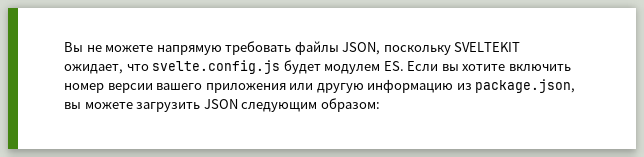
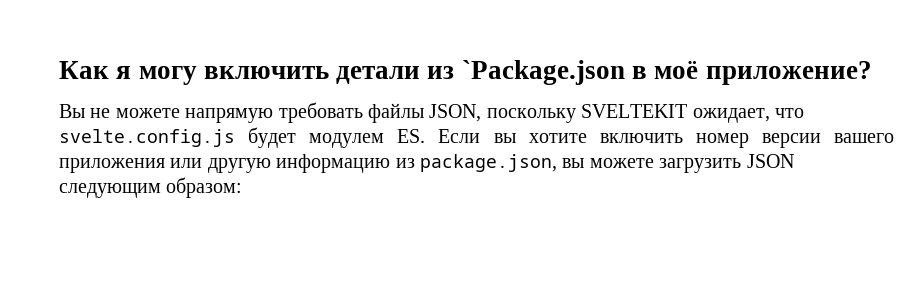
(64, 47) none -> [59,60,872,85] Как я могу включить детали из `Package.json в моё приложение? //

